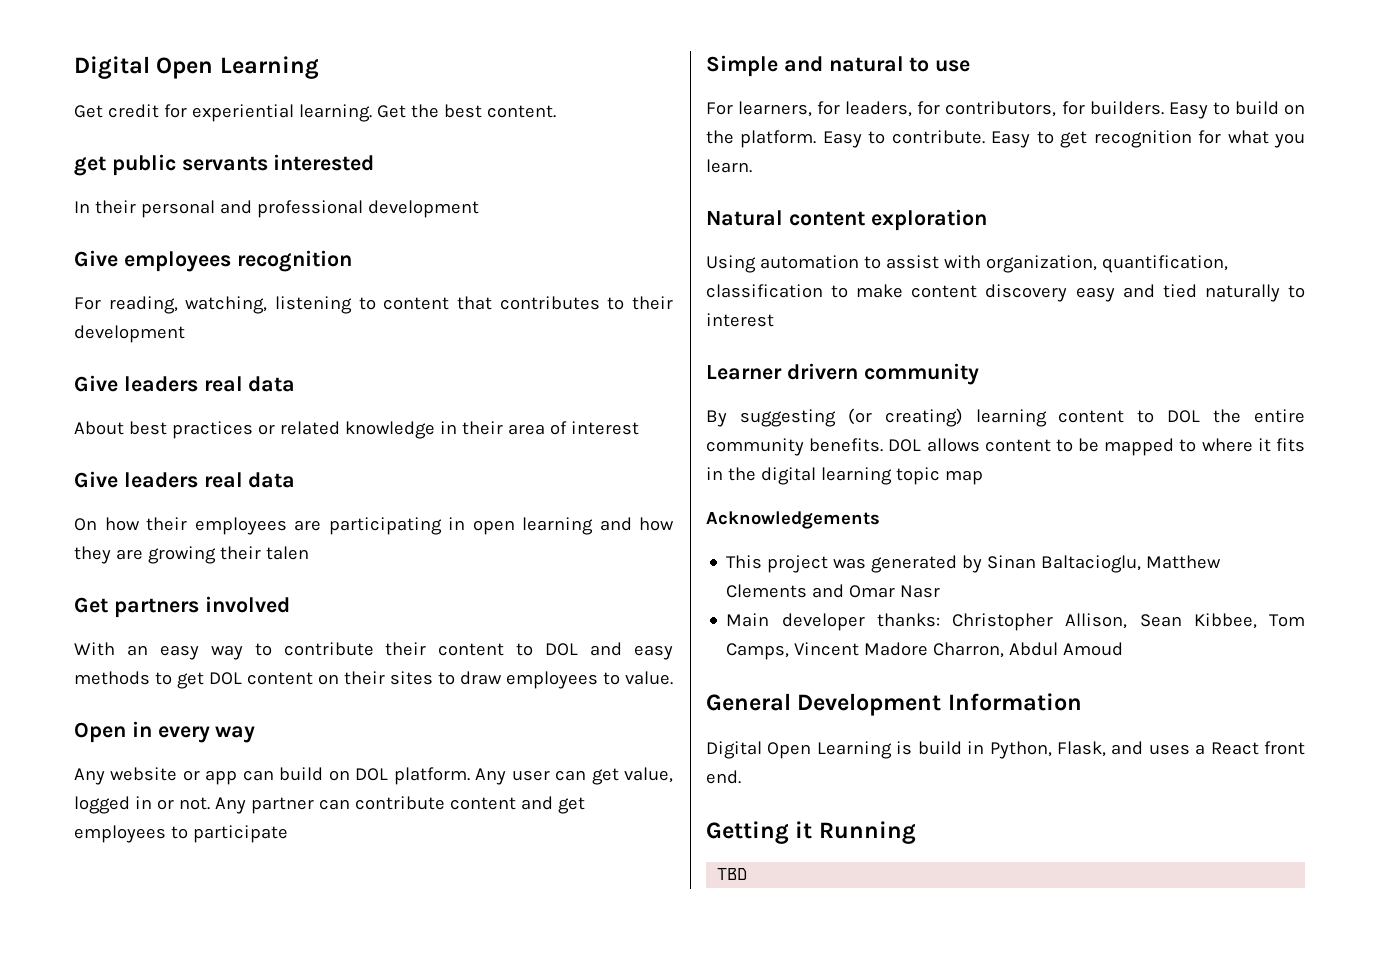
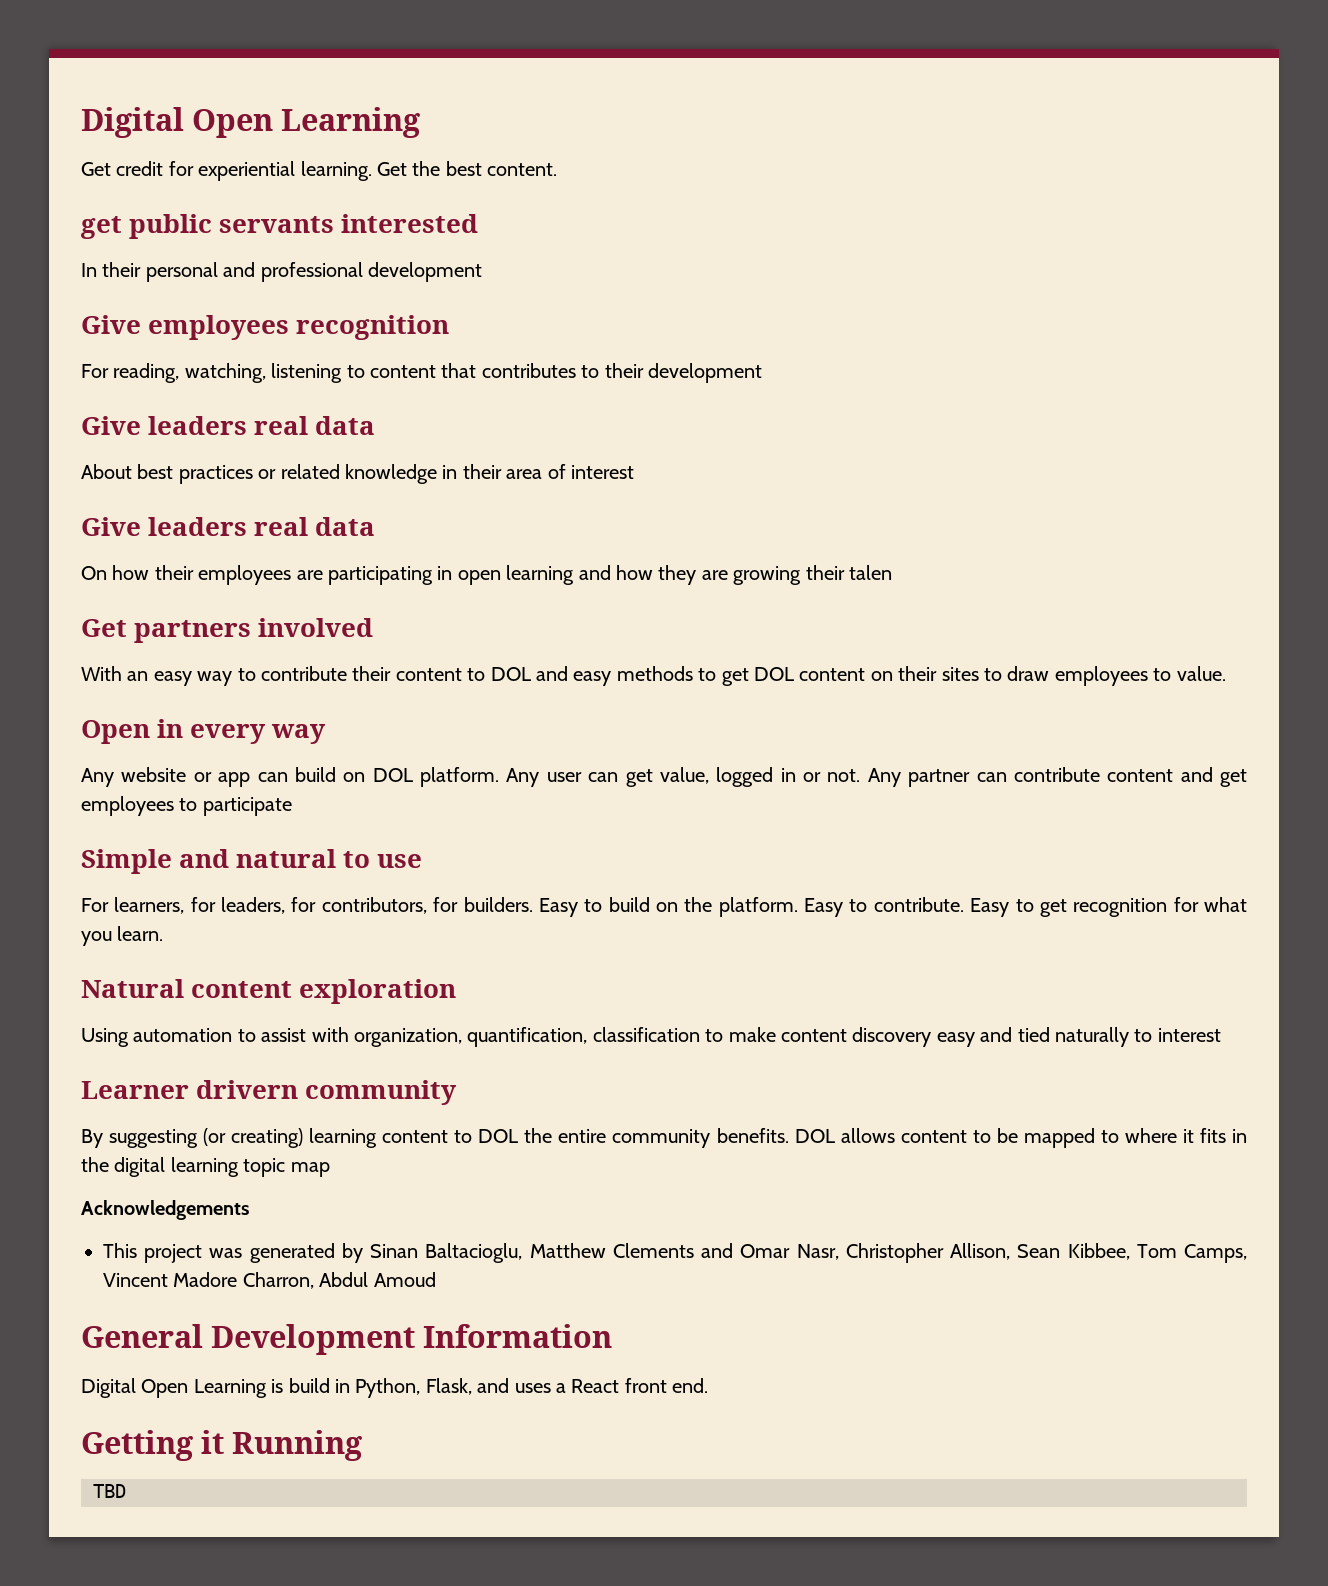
[900,585,941,598] [726,613,940,631] Nasr // Main developer thanks: -> [796,1244,839,1260] Nasr,

